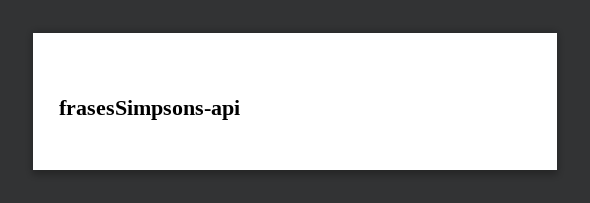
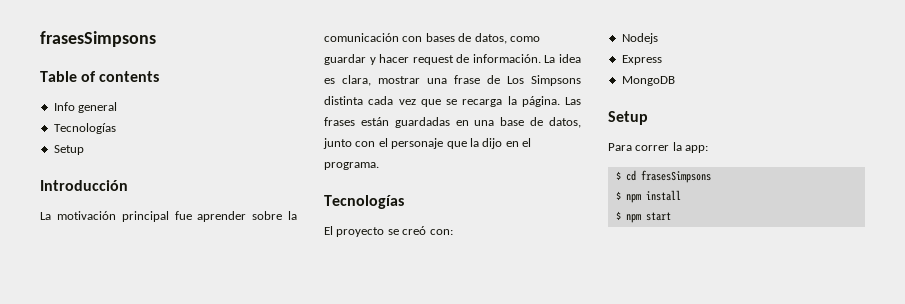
[59,100,240,120] frasesSimpsons-api -> [40,31,156,47] [40,71,160,82] [53,102,118,113] [53,123,116,134] [53,145,84,155] [40,180,128,191] [40,211,298,222] [324,33,540,44] [324,54,581,65] [324,75,581,86] [324,96,581,107] [324,117,581,128] [323,138,531,149] [324,162,379,170] [324,195,404,209] [324,226,453,237] [621,33,658,44] [621,55,662,65] [621,76,675,86] [608,111,648,125] [608,142,709,153] [615,170,711,183] [615,190,681,203] [615,211,671,223] frasesSimpsons // Table of contents // Info general // Tecnologías // Setup // Introducción // La motivación principal fue aprender sobre la comunicación con bases de datos, como guardar y hacer request de información. La idea es clara, mostrar una frase de Los Simpsons distinta cada vez que se recarga la página. Las frases están guardadas en una base de datos, junto con el personaje que la dijo en el programa. // Tecnologías // El proyecto se creó con: // Nodejs // Express // MongoDB // Setup // Para correr la app: // $ cd frasesSimpsons // $ npm install // $ npm start

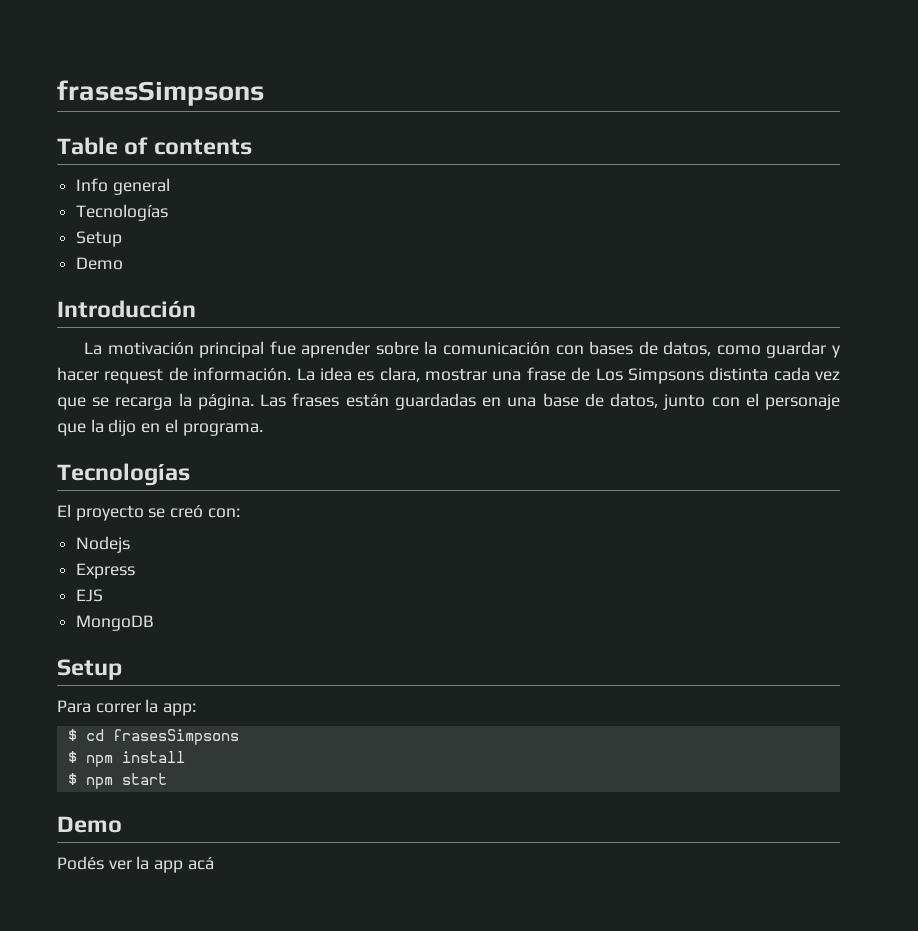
(84, 150) none -> [76,257,124,270] // Demo
(662, 60) none -> [76,589,104,602] // EJS
(671, 216) none -> [57,816,122,833] [57,856,214,873] // Demo // Podés ver la app acá

